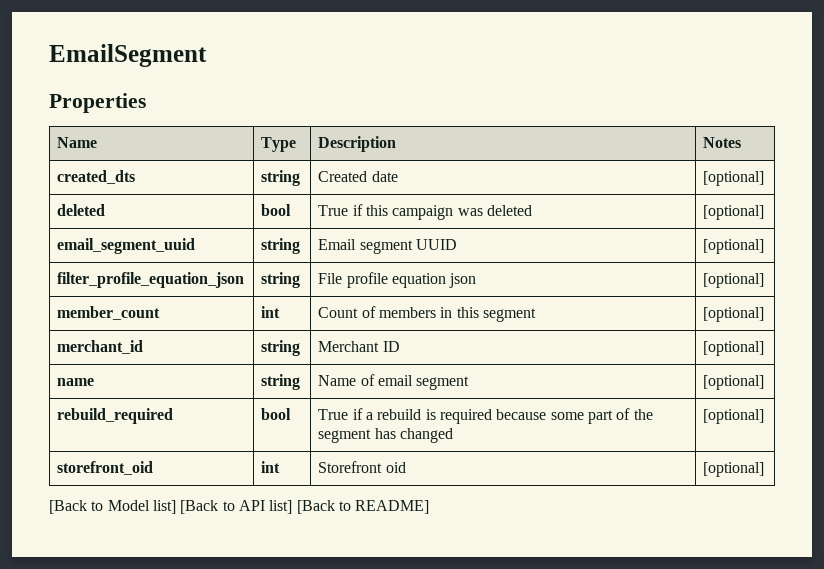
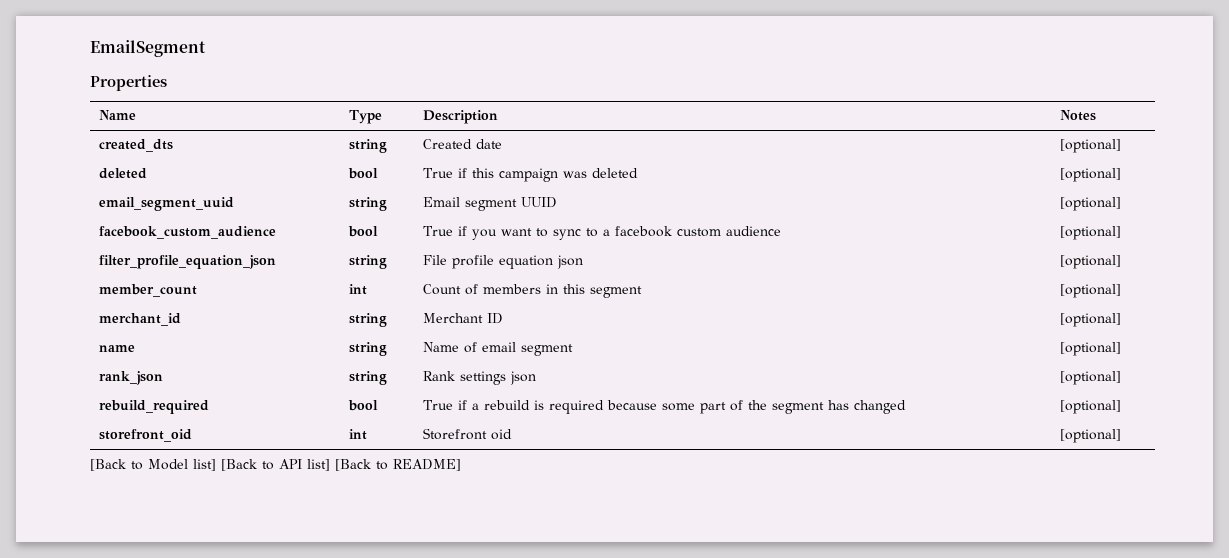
(765, 246) none -> [99,226,277,239] [348,226,379,237] [423,226,782,240] [1060,226,1122,240] // facebook_custom_audience | bool | True if you want to sync to a facebook custom audience | [optional]
(765, 382) none -> [99,371,164,385] [349,371,388,385] [423,371,537,385] [1060,371,1122,385] // rank_json | string | Rank settings json | [optional]

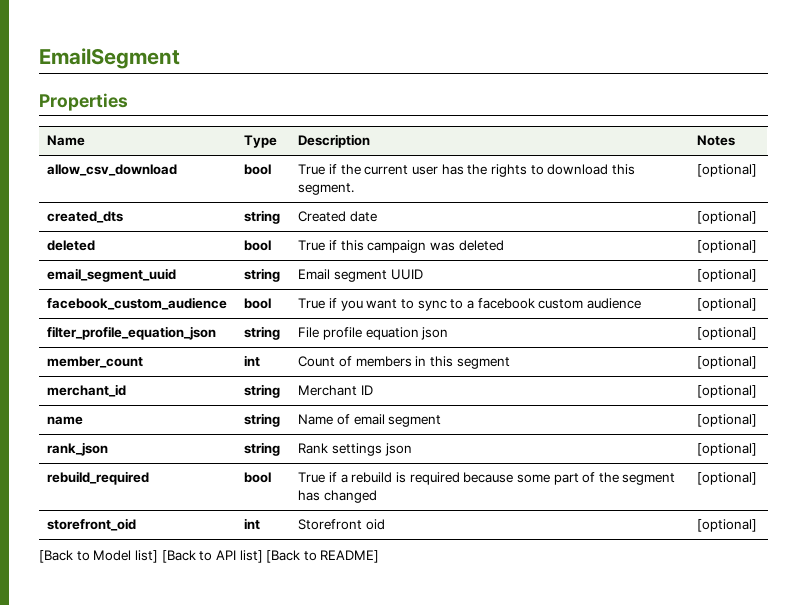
(1097, 115) none -> [47,164,178,176] [244,164,272,175] [298,164,635,177] [298,183,355,195] [697,164,758,177] // allow_csv_download | bool | True if the current user has the rights to download this segment. | [optional]

